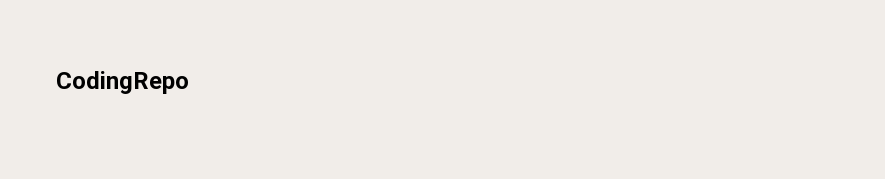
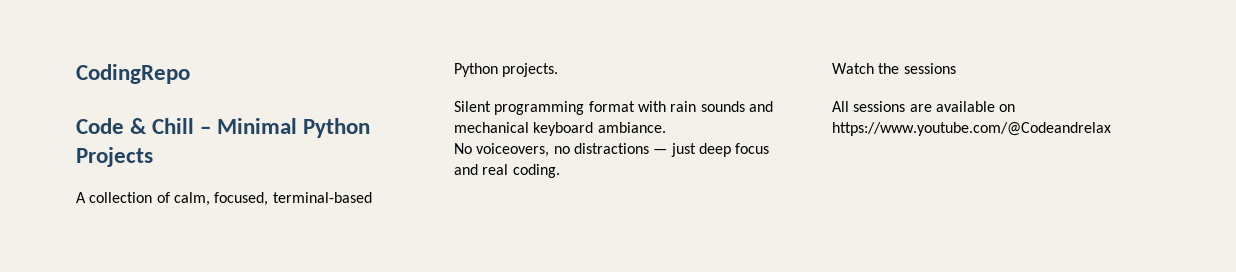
(189, 82) none -> [76,118,371,138] [76,147,153,167] [76,192,372,206] [454,63,559,77] [454,101,773,115] [454,122,666,136] [454,143,770,157] [454,164,560,178] [832,63,956,74] [832,101,1016,112] [832,122,1111,136] // Code & Chill – Minimal Python Projects // A collection of calm, focused, terminal-based Python projects. // Silent programming format with rain sounds and mechanical keyboard ambiance. // No voiceovers, no distractions — just deep focus and real coding. // Watch the sessions // All sessions are available on https://www.youtube.com/@Codeandrelax

